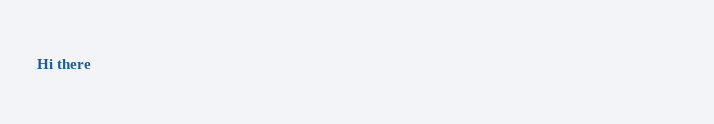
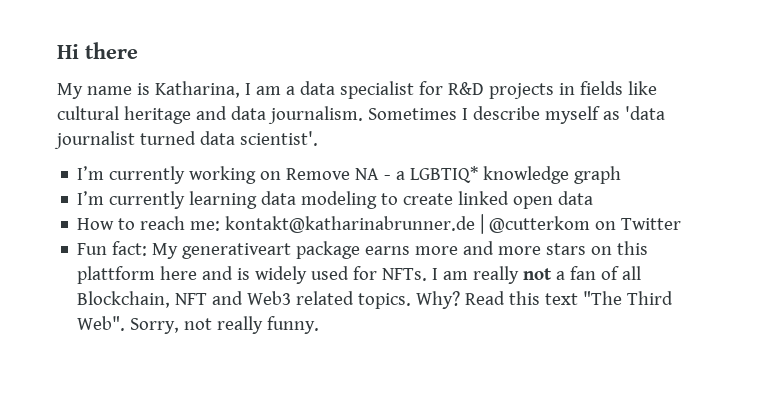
(92, 64) none -> [57,81,657,99] [57,106,665,124] [54,131,318,149] [77,166,622,184] [77,191,594,209] [77,214,682,234] [77,241,649,259] [77,266,642,284] [77,291,674,309] [77,316,320,334] // My name is Katharina, I am a data specialist for R&D projects in fields like cultural heritage and data journalism. Sometimes I describe myself as 'data journalist turned data scientist'. // I’m currently working on Remove NA - a LGBTIQ* knowledge graph // I’m currently learning data modeling to create linked open data // How to reach me: kontakt@katharinabrunner.de | @cutterkom on Twitter // Fun fact: My generativeart package earns more and more stars on this plattform here and is widely used for NFTs. I am really not a fan of all Blockchain, NFT and Web3 related topics. Why? Read this text "The Third Web". Sorry, not really funny.

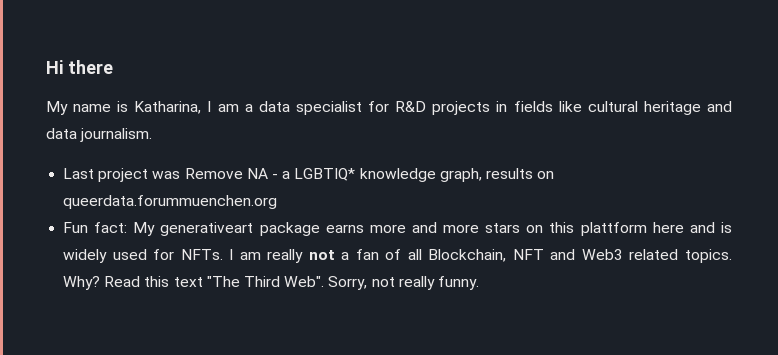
[367,106,665,124] [54,131,318,149] [77,166,282,184] Sometimes I describe myself as 'data journalist turned data scientist'. // I’m currently working on -> [63,168,181,182] // Last project was
[574,166,622,184] [77,191,594,209] [77,214,682,234] graph // I’m currently learning data modeling to create linked open data // How to reach me: kontakt@katharinabrunner.de | @cutterkom on Twitter -> [439,168,555,182] [63,195,278,209] graph, results on queerdata.forummuenchen.org

